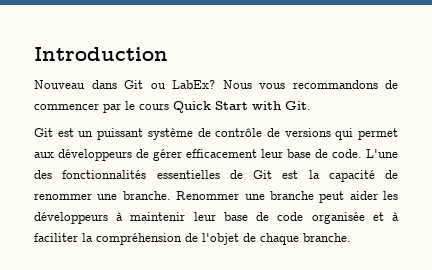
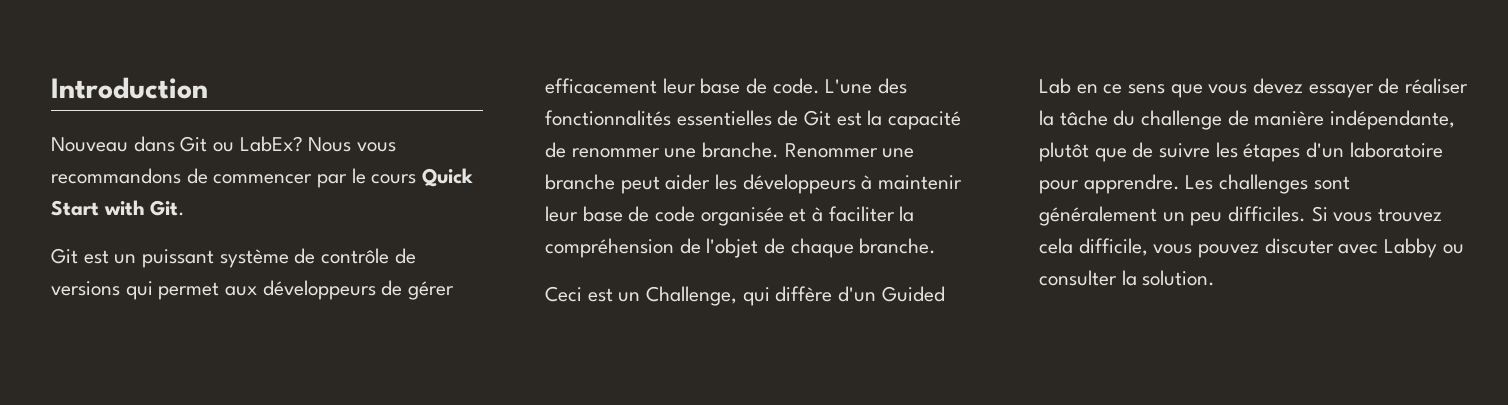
(351, 237) none -> [545,286,945,306] [1039,78,1469,98] [1039,110,1456,130] [1039,142,1443,162] [1039,174,1350,194] [1039,206,1443,226] [1039,238,1464,258] [1039,270,1216,286] // Ceci est un Challenge, qui diffère d'un Guided Lab en ce sens que vous devez essayer de réaliser la tâche du challenge de manière indépendante, plutôt que de suivre les étapes d'un laboratoire pour apprendre. Les challenges sont généralement un peu difficiles. Si vous trouvez cela difficile, vous pouvez discuter avec Labby ou consulter la solution.

